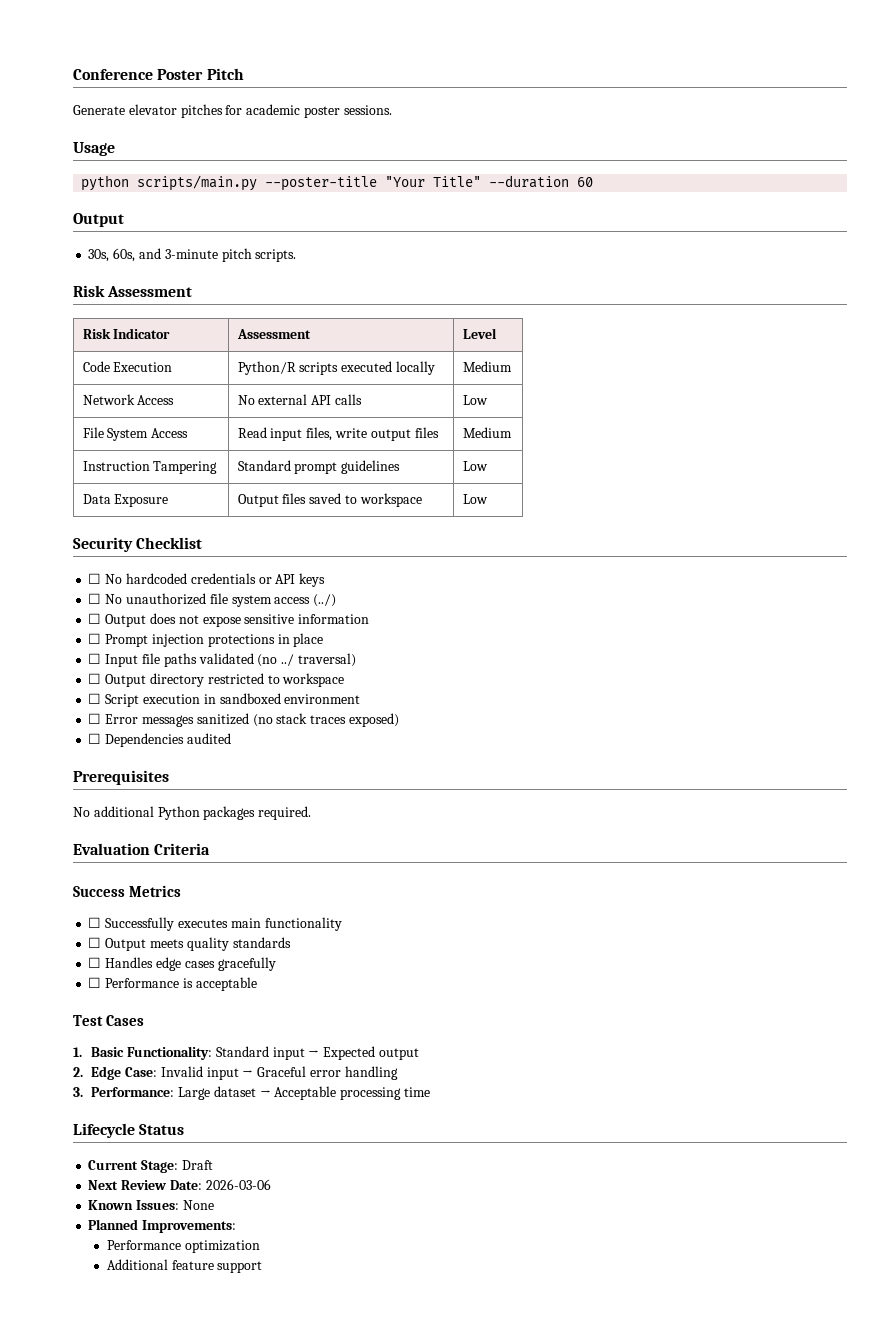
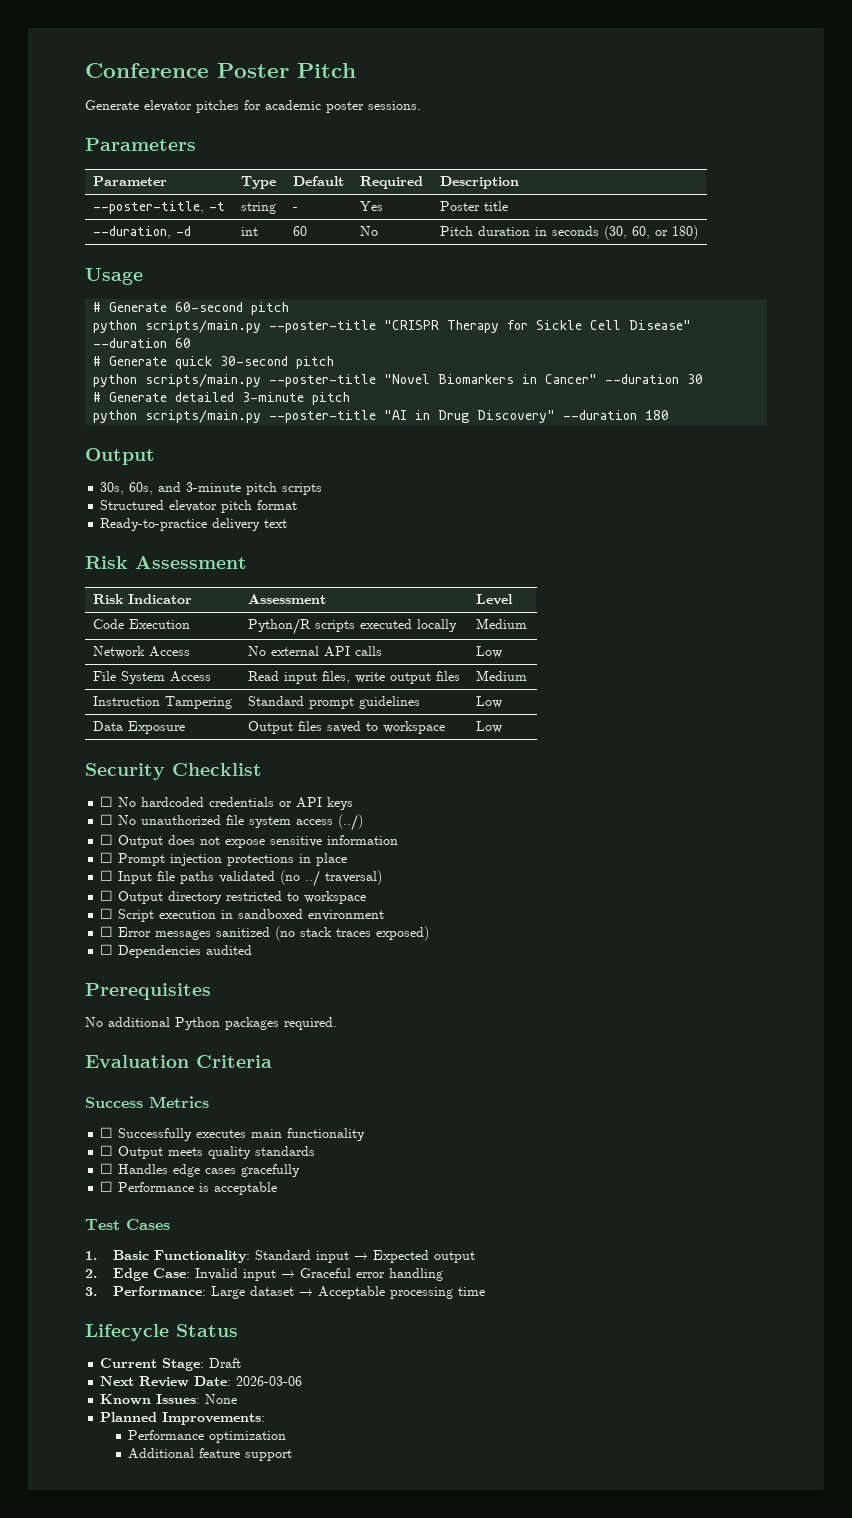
[73,142,115,156] [81,175,594,191] Usage // python scripts/main.py --poster-title "Your Title" --duration 60 -> [85,138,196,151] [92,176,167,186] [240,176,276,189] [292,176,344,186] [359,176,423,189] [439,176,519,189] [92,201,225,214] [240,202,276,214] [292,207,298,211] [359,201,383,211] [439,201,508,211] [92,226,191,239] [240,227,258,236] [292,226,307,236] [359,226,378,236] [439,225,698,240] [85,268,143,285] [93,302,290,315] [93,320,692,333] [93,338,192,348] [93,356,335,369] [93,374,704,387] [93,392,351,405] [93,410,670,423] Parameters // Parameter | Type | Default | Required | Description // --poster-title, -t | string | - | Yes | Poster title // --duration, -d | int | 60 | No | Pitch duration in seconds (30, 60, or 180) // Usage // # Generate 60-second pitch // python scripts/main.py --poster-title "CRISPR Therapy for Sickle Cell Disease" --duration 60 // # Generate quick 30-second pitch // python scripts/main.py --poster-title "Novel Biomarkers in Cancer" --duration 30 // # Generate detailed 3-minute pitch // python scripts/main.py --poster-title "AI in Drug Discovery" --duration 180
[255,249,297,262] scripts. -> [282,483,323,495] [100,500,298,513] [100,518,288,531] scripts // Structured elevator pitch format // Ready-to-practice delivery text

